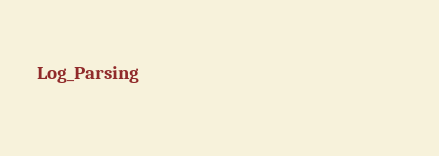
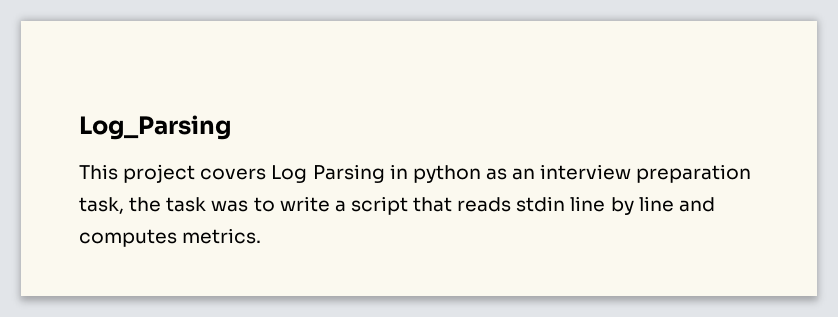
(139, 74) none -> [79,164,752,183] [79,196,715,215] [79,228,262,247] // This project covers Log Parsing in python as an interview preparation task, the task was to write a script that reads stdin line by line and computes metrics.

